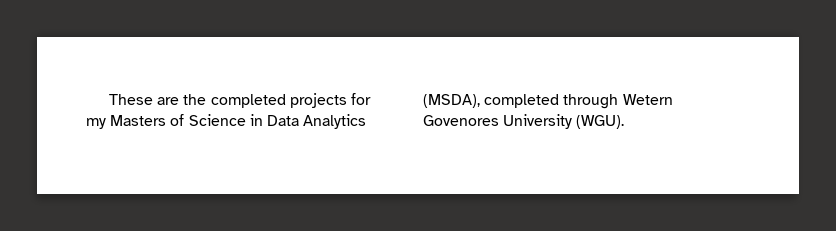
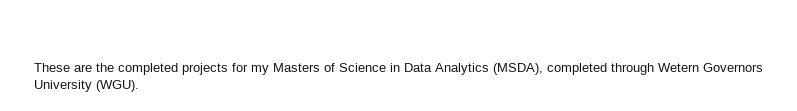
[423,115,499,126] Govenores -> [703,63,763,72] Governors

